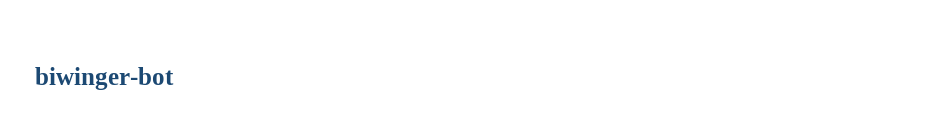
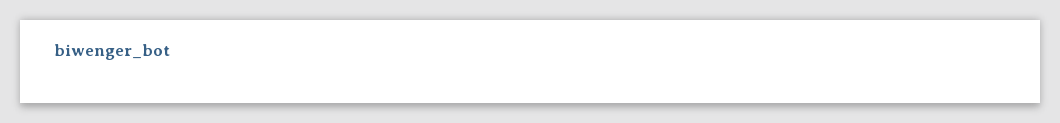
[35,67,174,90] biwinger-bot -> [54,44,170,60] biwenger_bot

